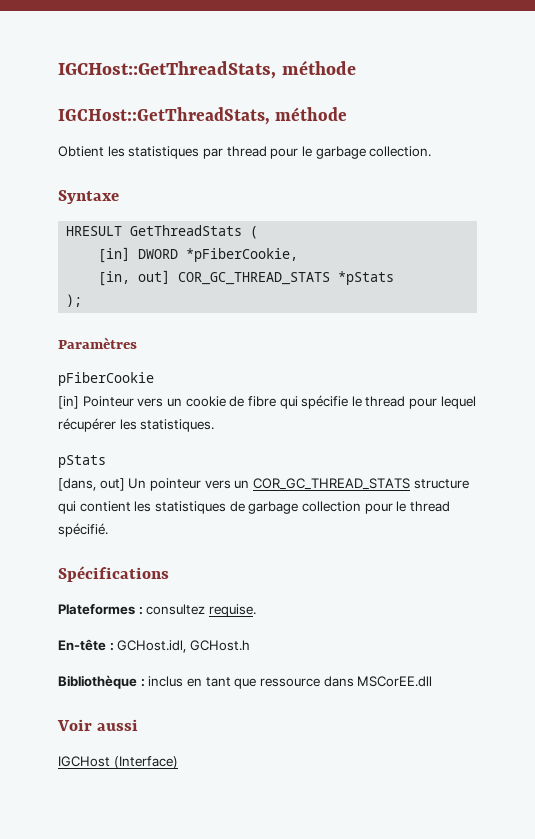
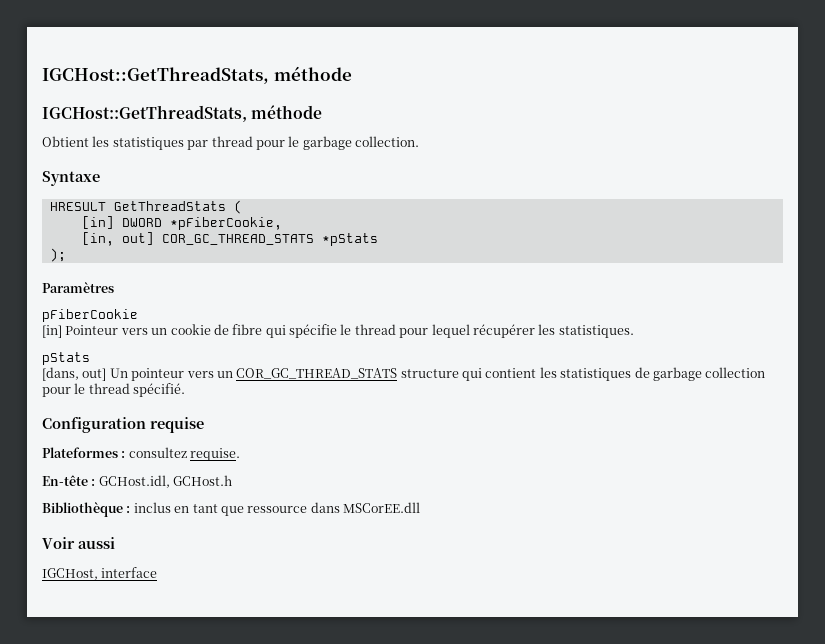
[58,566,169,582] Spécifications -> [42,417,204,433] Configuration requise
[58,756,178,769] IGCHost (Interface) -> [42,567,158,580] IGCHost, interface

